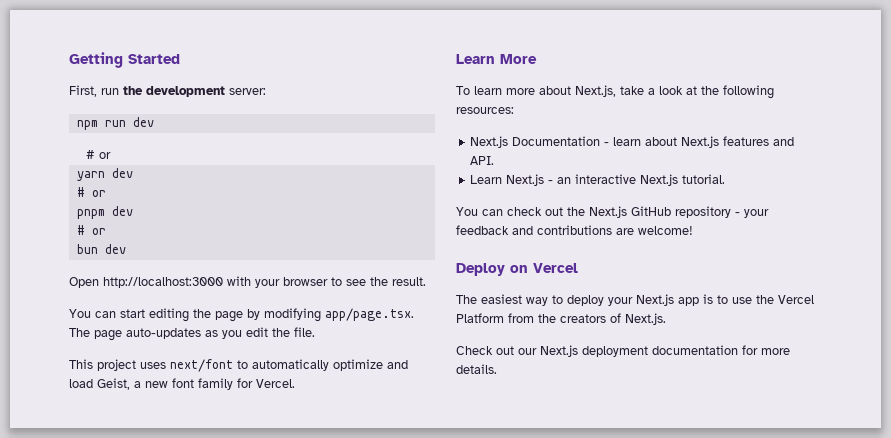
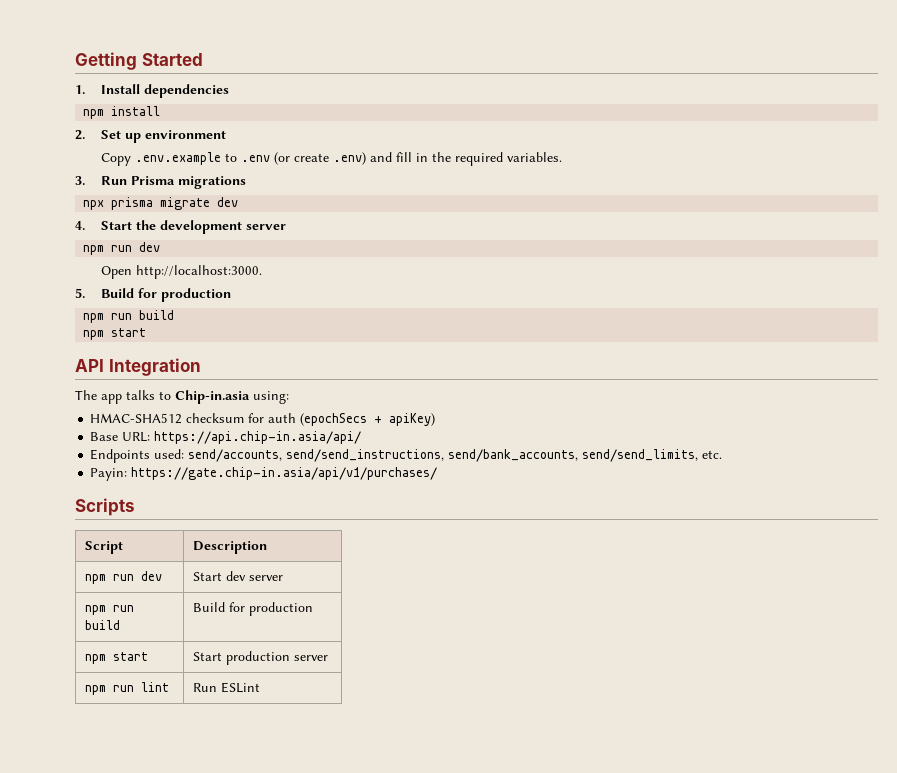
[69,85,119,97] First, run -> [75,84,230,98] [83,106,161,119] [75,130,227,143] [101,152,563,166] [75,176,247,189] [83,197,239,210] [75,221,133,230] 1. Install dependencies // npm install // 2. Set up environment // Copy .env.example to .env (or create .env) and fill in the required variables. // 3. Run Prisma migrations // npx prisma migrate dev // 4. Start
[229,88,266,95] server: -> [246,224,287,230] server
[85,150,111,159] [76,168,133,181] [76,187,106,197] [76,206,133,219] [76,225,106,235] [76,244,126,254] [69,276,426,288] [69,308,414,322] [69,327,315,341] [69,359,408,372] [69,378,295,390] [456,54,537,64] [456,85,774,99] [456,107,514,114] [470,136,795,148] [470,156,495,165] [470,174,726,186] [456,206,769,218] [456,225,693,235] [456,263,578,276] [456,294,814,306] [456,313,666,325] [456,345,790,357] [456,364,497,374] # or // yarn dev // # or // pnpm dev // # or // bun dev // Open http://localhost:3000 with your browser to see the result. // You can start editing the page by modifying app/page.tsx. The page auto-updates as you edit the file. // This project uses next/font to automatically optimize and load Geist, a new font family for Vercel. // Learn More // To learn more about Next.js, take a look at the following resources: // Next.js Documentation - learn about Next.js features and API. // Learn Next.js - an interactive Next.js tutorial. // You can check out the Next.js GitHub repository - your feedback and contributions are welcome! // Deploy on Vercel // The easiest way to deploy your Next.js app is to use the Vercel Platform from the creators of Next.js. // Check out our Next.js deployment documentation for more details. -> [101,265,263,279] [75,288,232,302] [83,310,175,323] [83,328,147,340] [75,358,201,376] [75,390,289,404] [90,413,436,426] [90,431,362,444] [90,449,723,463] [90,467,438,481] [75,498,135,516] [85,541,124,554] [193,541,268,554] [85,571,163,584] [193,571,284,581] [85,605,135,615] [85,620,121,630] [193,602,314,616] [85,652,149,664] [193,651,329,665] [85,682,170,695] [193,682,261,693] Open http://localhost:3000. // 5. Build for production // npm run build // npm start // API Integration // The app talks to Chip-in.asia using: // HMAC-SHA512 checksum for auth (epochSecs + apiKey) // Base URL: https://api.chip-in.asia/api/ // Endpoints used: send/accounts, send/send_instructions, send/bank_accounts, send/send_limits, etc. // Payin: https://gate.chip-in.asia/api/v1/purchases/ // Scripts // Script | Description // npm run dev | Start dev server // npm run build | Build for production // npm start | Start production server // npm run lint | Run ESLint

